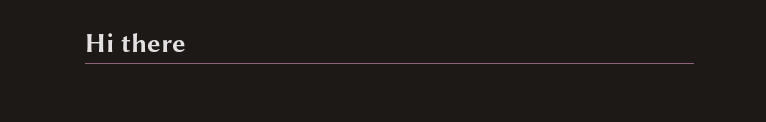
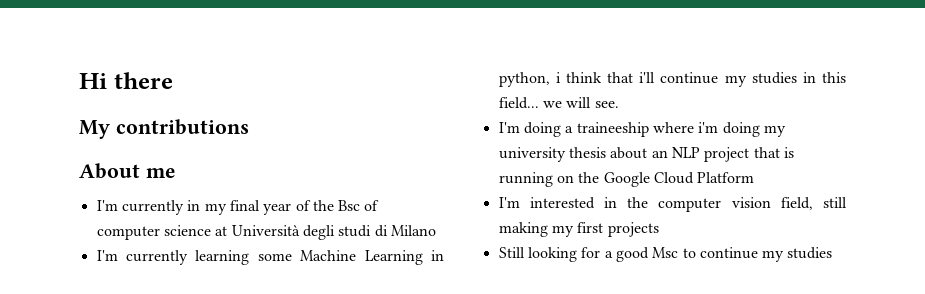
(187, 42) none -> [79,119,249,139] [79,163,176,179] [96,200,380,215] [96,225,436,240] [96,250,444,265] [498,72,846,87] [498,97,619,109] [498,122,786,137] [498,147,794,162] [498,172,755,187] [498,197,847,212] [498,222,659,237] [498,247,833,262] // My contributions // About me // I'm currently in my final year of the Bsc of computer science at Università degli studi di Milano // I'm currently learning some Machine Learning in python, i think that i'll continue my studies in this field... we will see. // I'm doing a traineeship where i'm doing my university thesis about an NLP project that is running on the Google Cloud Platform // I'm interested in the computer vision field, still making my first projects // Still looking for a good Msc to continue my studies

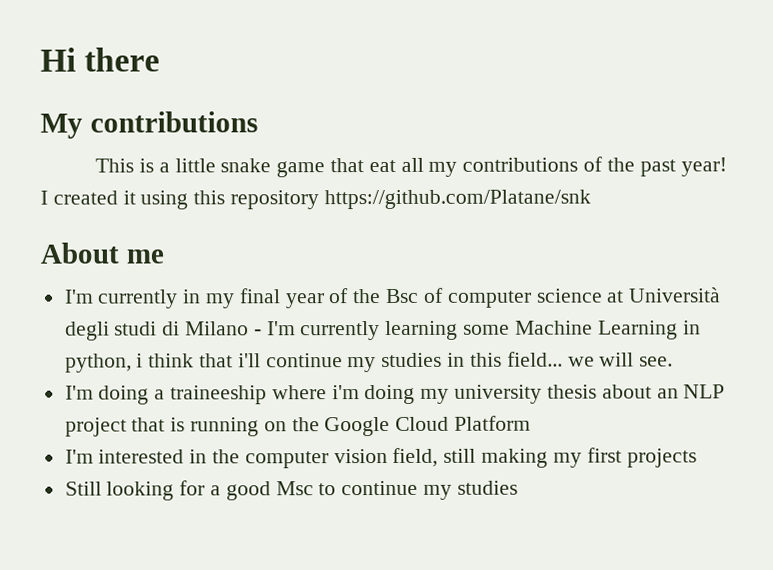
(249, 127) none -> [95,156,727,178] [40,189,591,210] // This is a little snake game that eat all my contributions of the past year! I created it using this repository https://github.com/Platane/snk
(436, 230) // -> [253,329,262,336] -

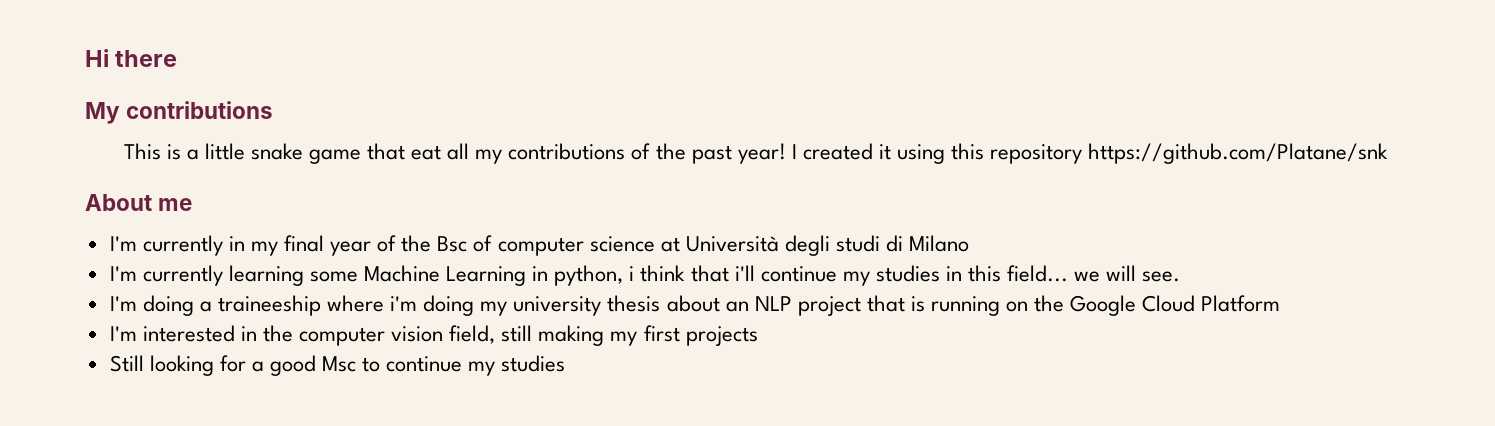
[253,329,262,336] - -> (970, 243) //

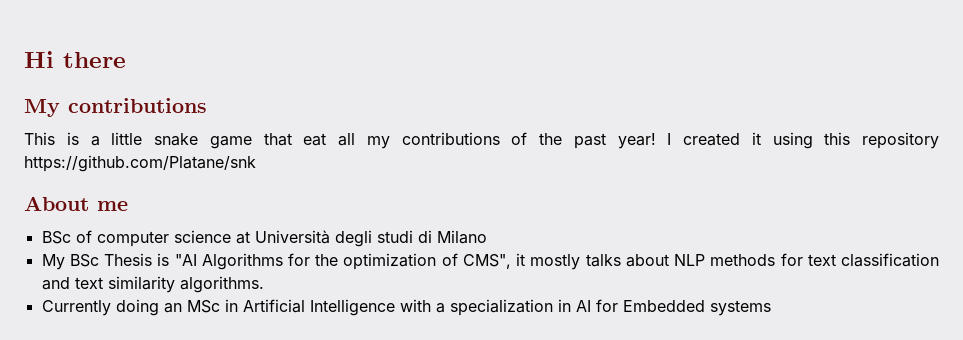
[109,235,468,256] I'm currently in my final year of the Bsc -> [41,231,71,244] BSc
[109,265,1181,286] [109,295,1281,316] [109,325,758,346] [109,355,566,376] I'm currently learning some Machine Learning in python, i think that i'll continue my studies in this field... we will see. // I'm doing a traineeship where i'm doing my university thesis about an NLP project that is running on the Google Cloud Platform // I'm interested in the computer vision field, still making my first projects // Still looking for a good Msc to continue my studies -> [41,253,940,270] [41,276,264,293] [41,299,771,316] My BSc Thesis is "AI Algorithms for the optimization of CMS", it mostly talks about NLP methods for text classification and text similarity algorithms. // Currently doing an MSc in Artificial Intelligence with a specialization in AI for Embedded systems

